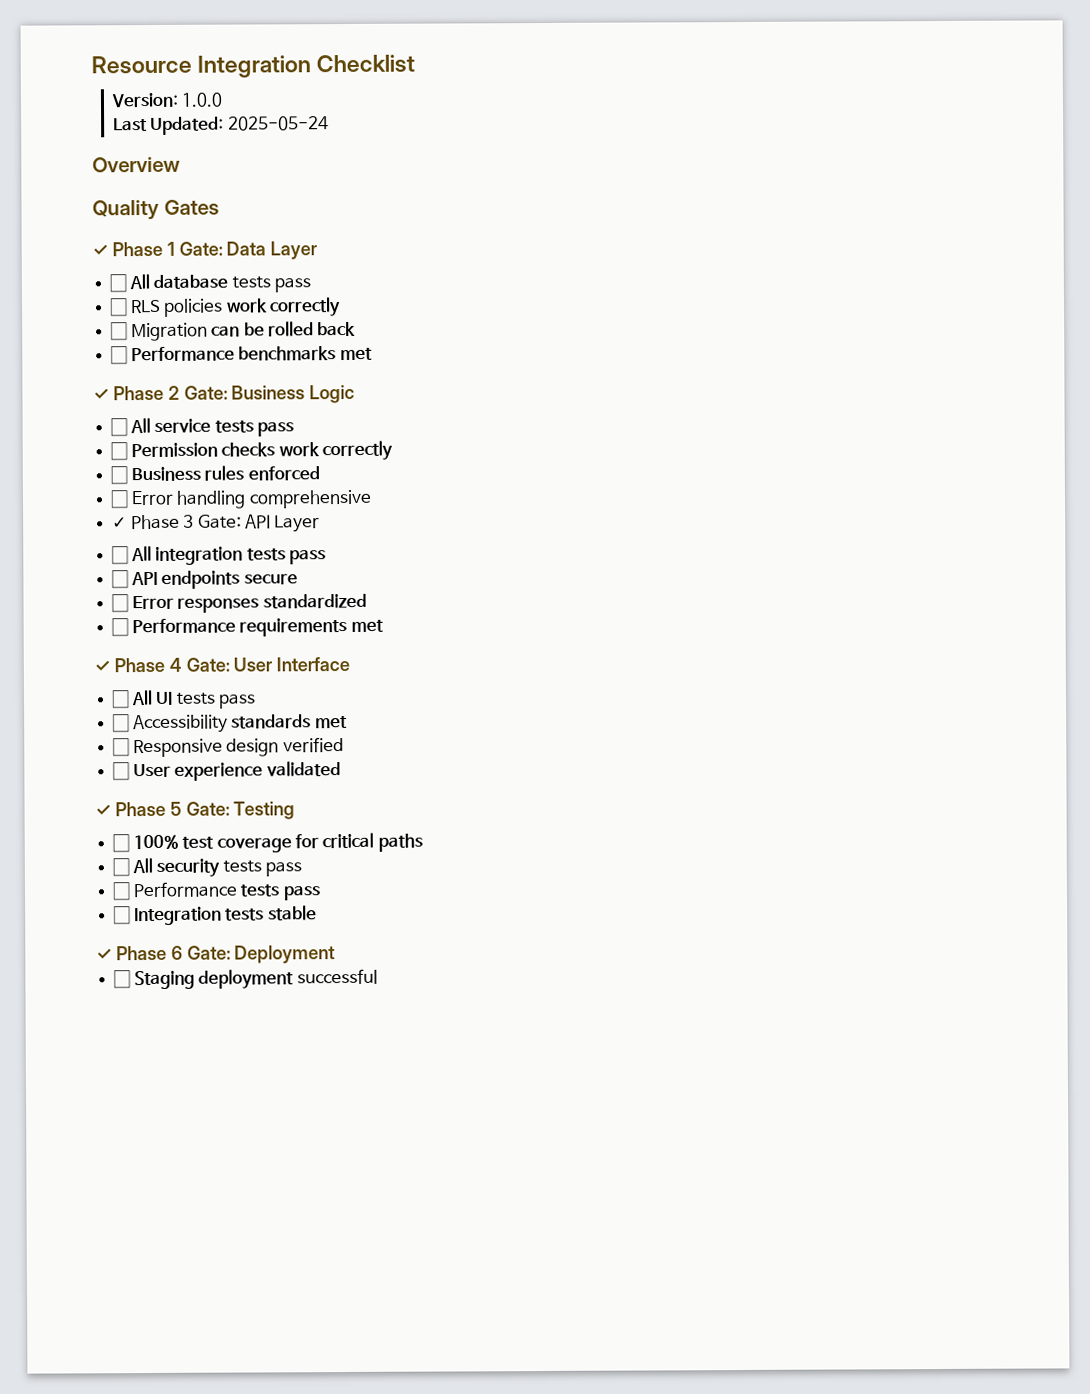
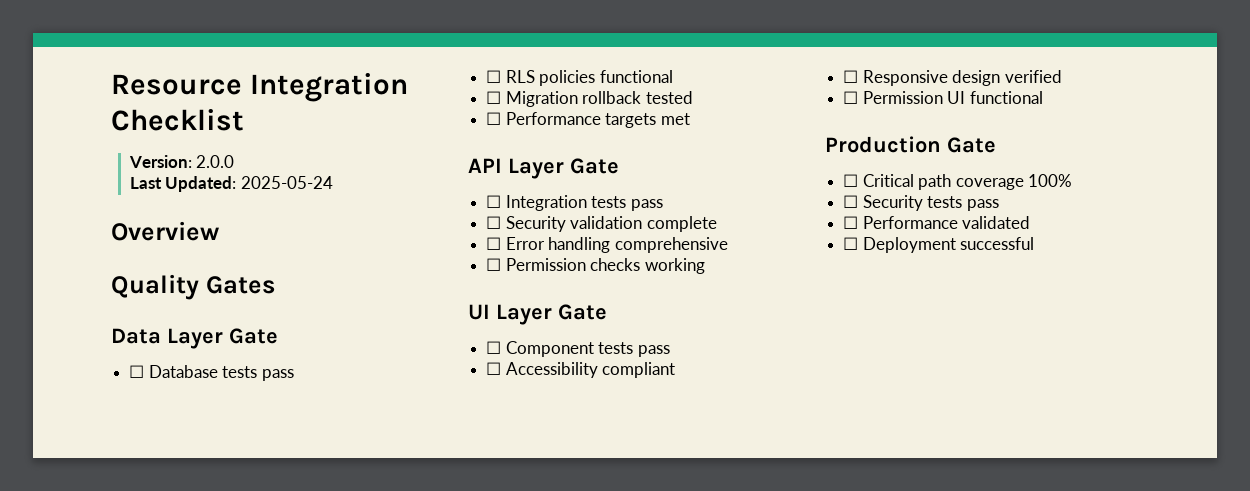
[181,92,224,107] 1.0.0 -> [196,155,235,168] 2.0.0
[92,241,223,257] ✓ Phase 1 Gate: -> (275, 285) none
[109,273,229,293] // ☐ All database -> [229,328,278,344] [129,365,218,378] Gate // ☐ Database
[225,297,341,317] work correctly -> [599,70,673,83] functional
[211,321,357,337] [110,346,373,365] [93,384,356,404] [110,417,294,437] [110,440,393,461] [110,465,320,485] can be rolled back // ☐ Performance benchmarks met // ✓ Phase 2 Gate: Business Logic // ☐ All service tests pass // ☐ Permission checks work correctly // ☐ Business rules enforced -> [582,91,693,104] [486,112,690,128] [468,158,619,179] [486,195,663,211] [486,216,717,232] rollback tested // ☐ Performance targets met // API Layer Gate // ☐ Integration tests pass // ☐ Security validation complete
[112,514,321,533] [111,545,326,565] [111,570,298,589] [111,593,367,613] [111,617,384,637] [94,656,351,673] [111,689,174,709] ✓ Phase 3 Gate: API Layer // ☐ All integration tests pass // ☐ API endpoints secure // ☐ Error responses standardized // ☐ Performance requirements met // ✓ Phase 4 Gate: User Interface // ☐ All UI -> [486,258,705,274] [468,304,607,325] [486,341,594,357] ☐ Permission checks working // UI Layer Gate // ☐ Component
[231,714,348,729] standards met -> [602,362,676,378] compliant
[132,761,341,781] [95,801,296,820] [112,832,423,853] [112,857,221,877] User experience validated // ✓ Phase 5 Gate: Testing // ☐ 100% test coverage for critical paths // ☐ All security -> [862,91,1043,104] [825,136,996,153] [843,174,1072,190] [843,195,923,211] Permission UI functional // Production Gate // ☐ Critical path coverage 100% // ☐ Security
[240,884,321,901] [113,905,317,926] [96,945,336,964] [113,969,295,990] tests pass // ☐ Integration tests stable // ✓ Phase 6 Gate: Deployment // ☐ Staging deployment -> [962,216,1031,229] [843,237,956,253] validated // ☐ Deployment

